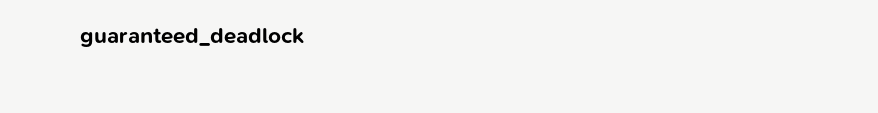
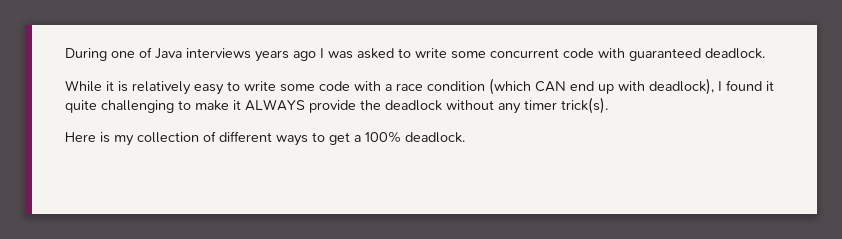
[80,28,304,47] guaranteed_deadlock -> [65,47,765,62] [65,78,774,95] [65,97,608,114] [65,131,465,146] During one of Java interviews years ago I was asked to write some concurrent code with guaranteed deadlock. // While it is relatively easy to write some code with a race condition (which CAN end up with deadlock), I found it quite challenging to make it ALWAYS provide the deadlock without any timer trick(s). // Here is my collection of different ways to get a 100% deadlock.

